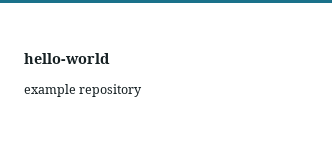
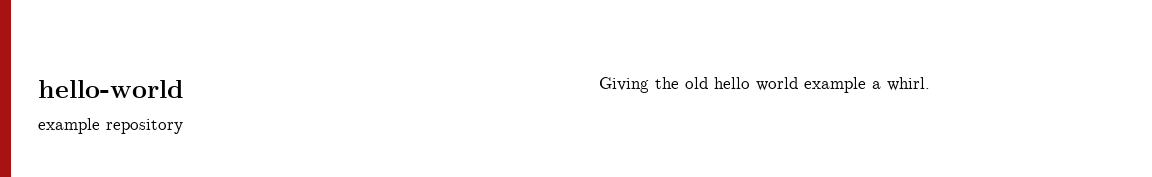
(143, 90) none -> [599,77,930,93] // Giving the old hello world example a whirl.

